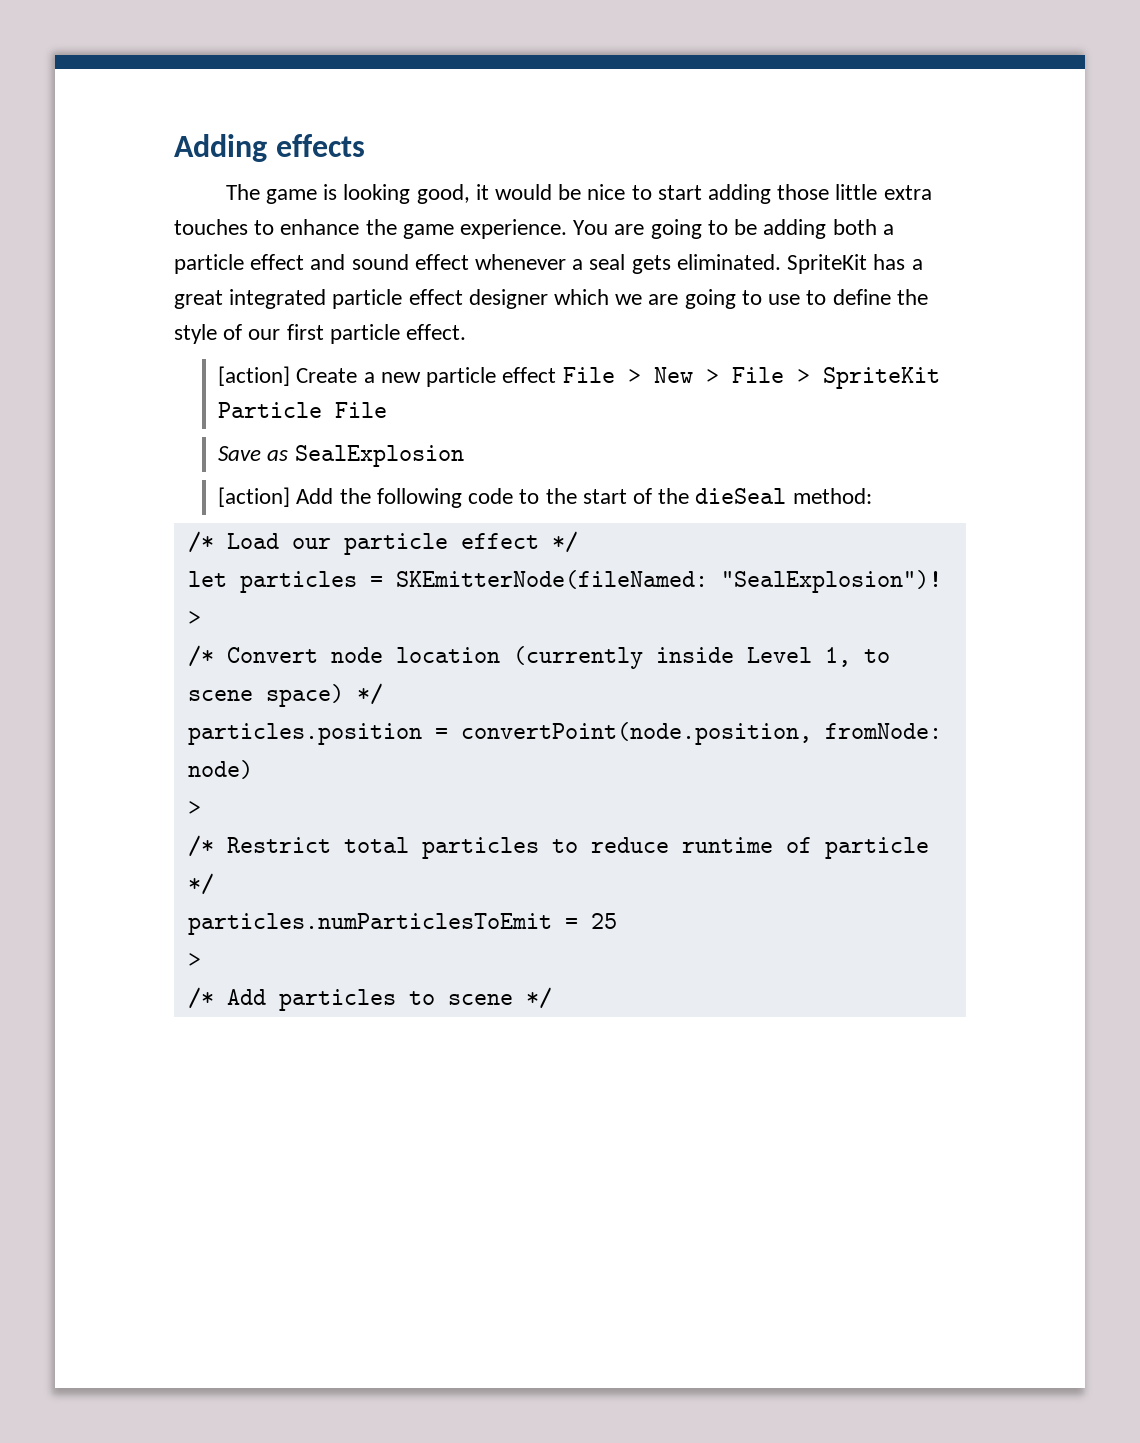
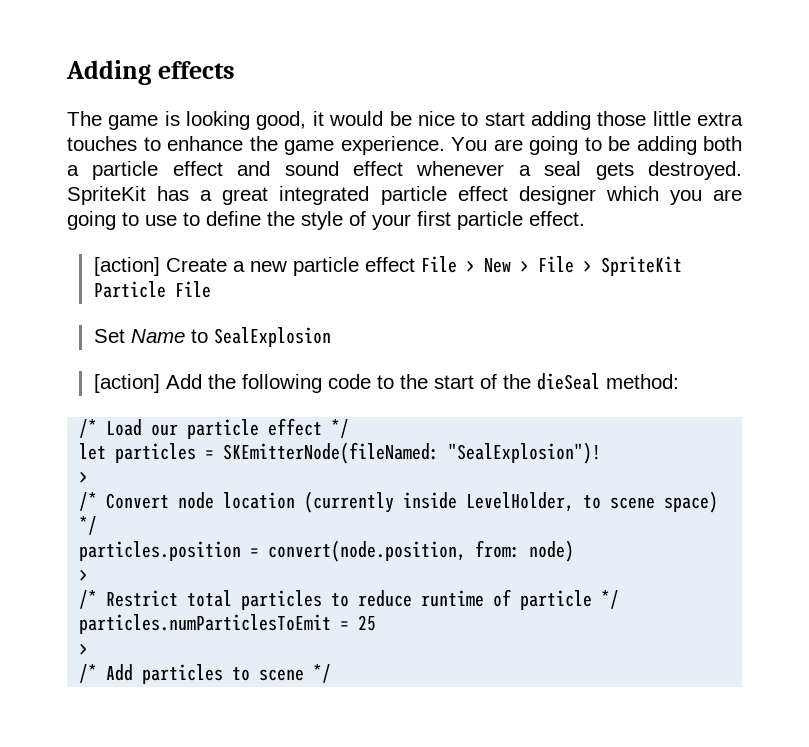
[676,254,781,270] eliminated. -> [647,161,742,180] destroyed.
[615,294,643,305] we -> [669,190,702,205] you
[248,329,281,340] our -> [372,214,411,230] your
[218,446,289,461] Save as -> [93,329,208,343] Set Name to
[746,647,851,667] Level 1, -> [466,492,575,512] LevelHolder,
[460,722,942,745] convertPoint(node.position, fromNode: -> [268,540,521,562] convert(node.position, from:

